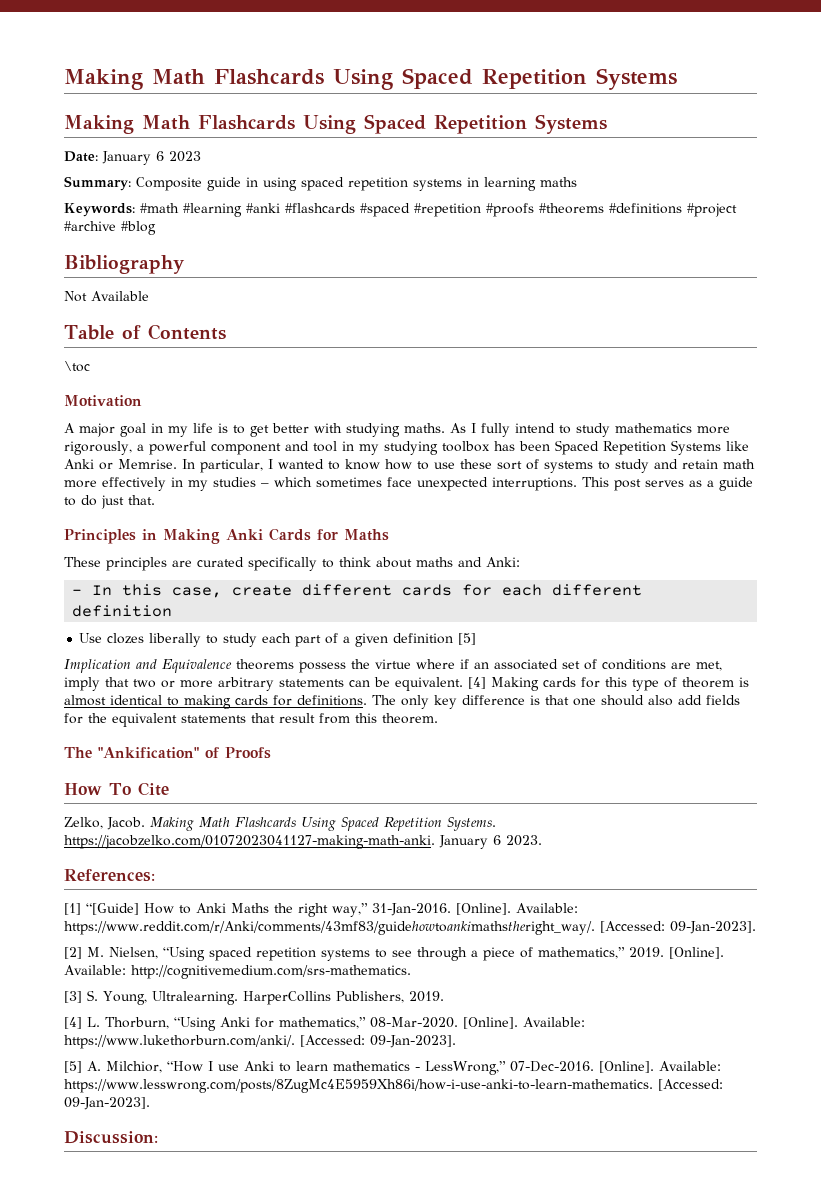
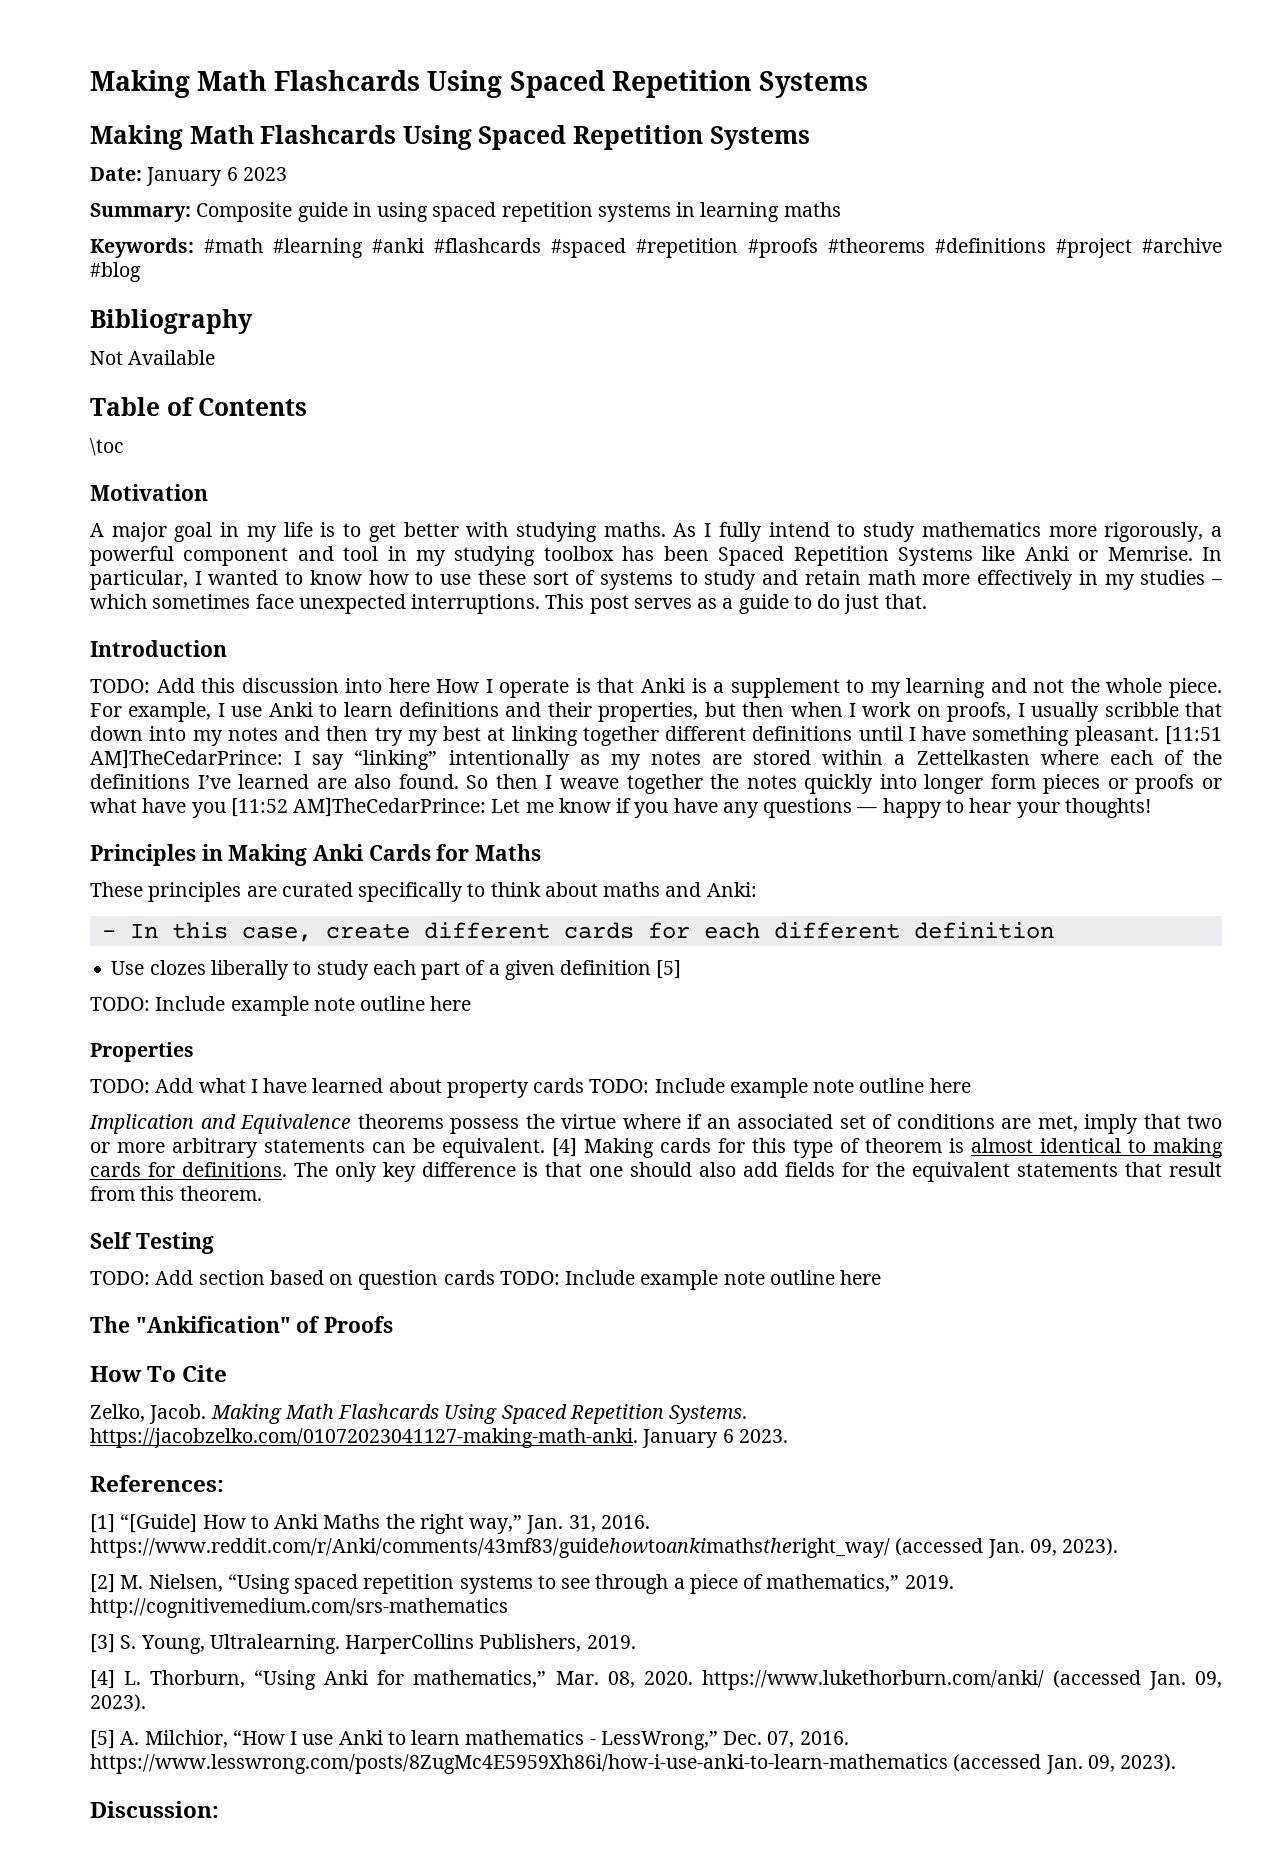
(155, 500) none -> [90,640,227,657] [90,678,1222,698] [90,702,1223,722] [90,726,1223,746] [90,750,1222,770] [90,774,1222,794] [90,798,1151,818] // Introduction // TODO: Add this discussion into here How I operate is that Anki is a supplement to my learning and not the whole piece. For example, I use Anki to learn definitions and their properties, but then when I work on proofs, I usually scribble that down into my notes and then try my best at linking together different definitions until I have something pleasant. [11:51 AM]TheCedarPrince: I say “linking” intentionally as my notes are stored within a Zettelkasten where each of the definitions I’ve learned are also found. So then I weave together the notes quickly into longer form pieces or proofs or what have you [11:52 AM]TheCedarPrince: Let me know if you have any questions — happy to hear your thoughts!
(477, 639) none -> [90,996,472,1016] [90,1042,194,1062] [90,1078,971,1098] // TODO: Include example note outline here // Properties // TODO: Add what I have learned about property cards TODO: Include example note outline here
(438, 718) none -> [90,1232,214,1254] [90,1270,882,1290] // Self Testing // TODO: Add section based on question cards TODO: Include example note outline here
[371,903,578,916] [64,921,756,935] 31-Jan-2016. [Online]. Available: https://www.reddit.com/r/Anki/comments/43mf83/guidehowtoankimathstheright_way/. [Accessed: 09-Jan-2023]. -> [526,1515,650,1534] [90,1538,1119,1558] Jan. 31, 2016. https://www.reddit.com/r/Anki/comments/43mf83/guidehowtoankimathstheright_way/ (accessed Jan. 09, 2023).
[669,947,724,959] [64,965,411,979] [Online]. Available: http://cognitivemedium.com/srs-mathematics. -> [90,1598,508,1618] http://cognitivemedium.com/srs-mathematics
[370,1017,585,1029] [64,1035,456,1049] 08-Mar-2020. [Online]. Available: https://www.lukethorburn.com/anki/. [Accessed: 09-Jan-2023]. -> [555,1670,1223,1690] [90,1694,146,1712] Mar. 08, 2020. https://www.lukethorburn.com/anki/ (accessed Jan. 09, 2023).
[509,1061,721,1073] [64,1079,723,1093] [64,1097,150,1110] 07-Dec-2016. [Online]. Available: https://www.lesswrong.com/posts/8ZugMc4E5959Xh86i/how-i-use-anki-to-learn-mathematics. [Accessed: 09-Jan-2023]. -> [723,1731,849,1748] [90,1754,1177,1774] Dec. 07, 2016. https://www.lesswrong.com/posts/8ZugMc4E5959Xh86i/how-i-use-anki-to-learn-mathematics (accessed Jan. 09, 2023).

